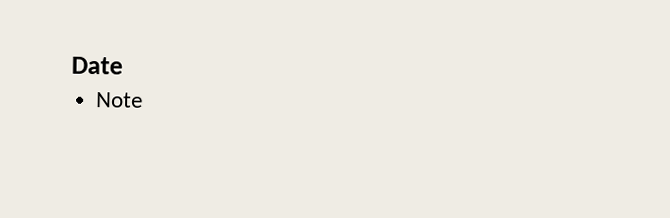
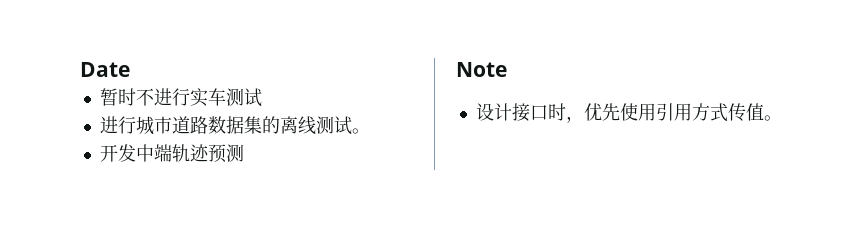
[95,92,144,108] Note -> [99,88,262,107] [99,116,370,135] [99,144,244,163] [456,62,507,77] [475,103,782,123] 暂时不进行实车测试 // 进行城市道路数据集的离线测试。 // 开发中端轨迹预测 // Note // 设计接口时，优先使用引用方式传值。

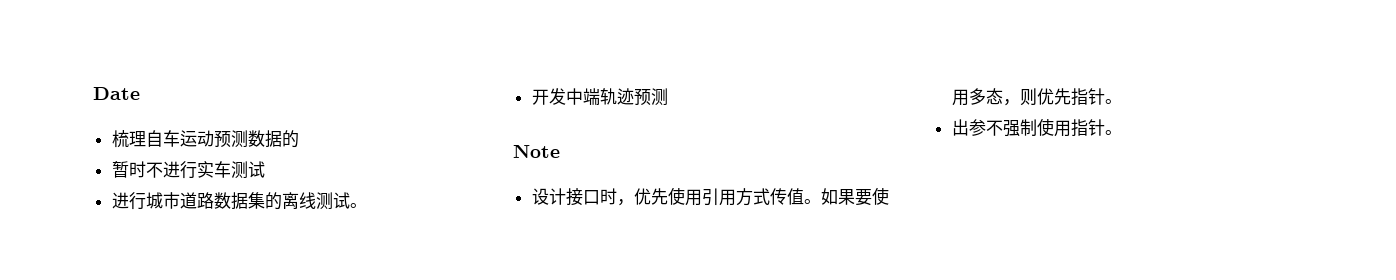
(130, 69) none -> [111,130,299,148] // 梳理自车运动预测数据的
(782, 118) none -> [820,187,889,206] [951,88,1122,106] [951,118,1122,137] 如果要使用多态，则优先指针。 // 出参不强制使用指针。

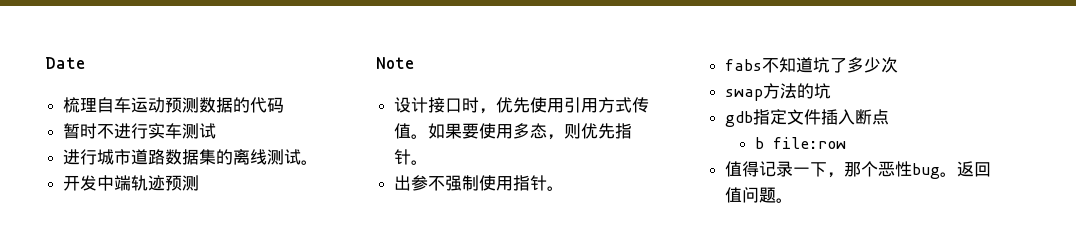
(299, 139) none -> [250,97,285,113] 代码
(1122, 132) none -> [725,57,899,73] [725,83,832,101] [725,109,890,127] [754,137,846,149] [725,161,992,179] [725,187,794,203] // fabs不知道坑了多少次 // swap方法的坑 // gdb指定文件插入断点 // b file:row // 值得记录一下，那个恶性bug。返回值问题。

